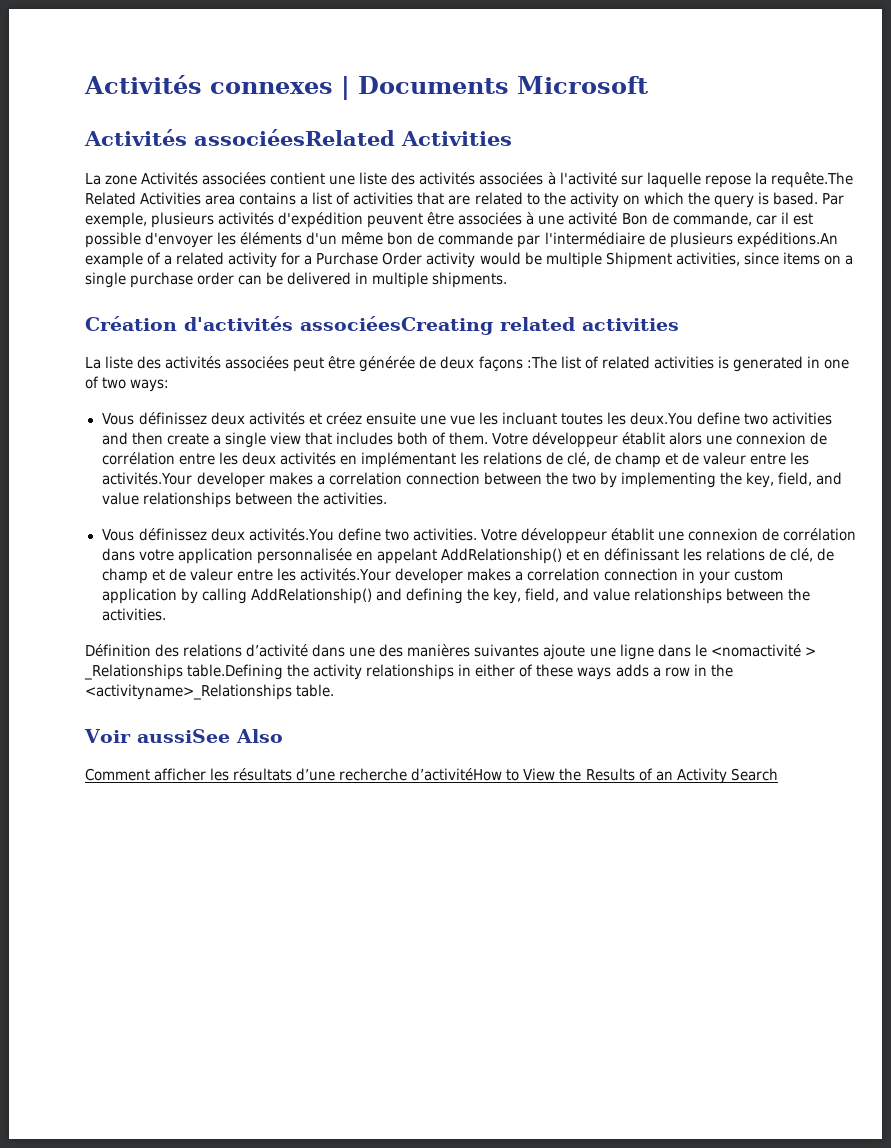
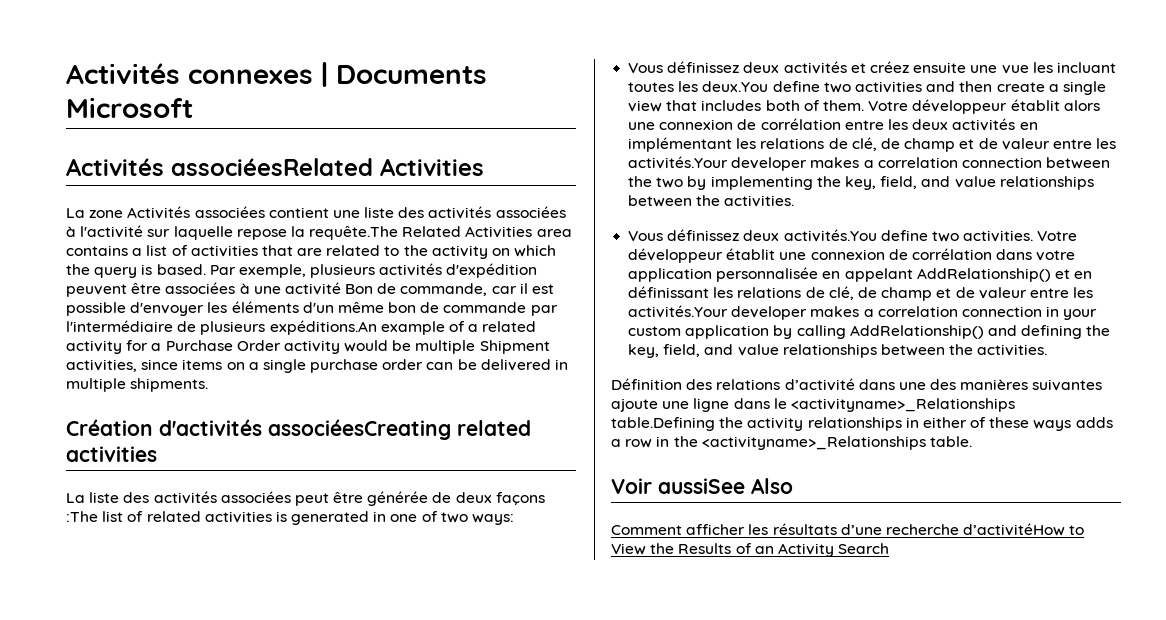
[710,644,816,657] [84,664,183,680] <nomactivité > _Relationships -> [790,398,1015,412] <activityname>_Relationships

